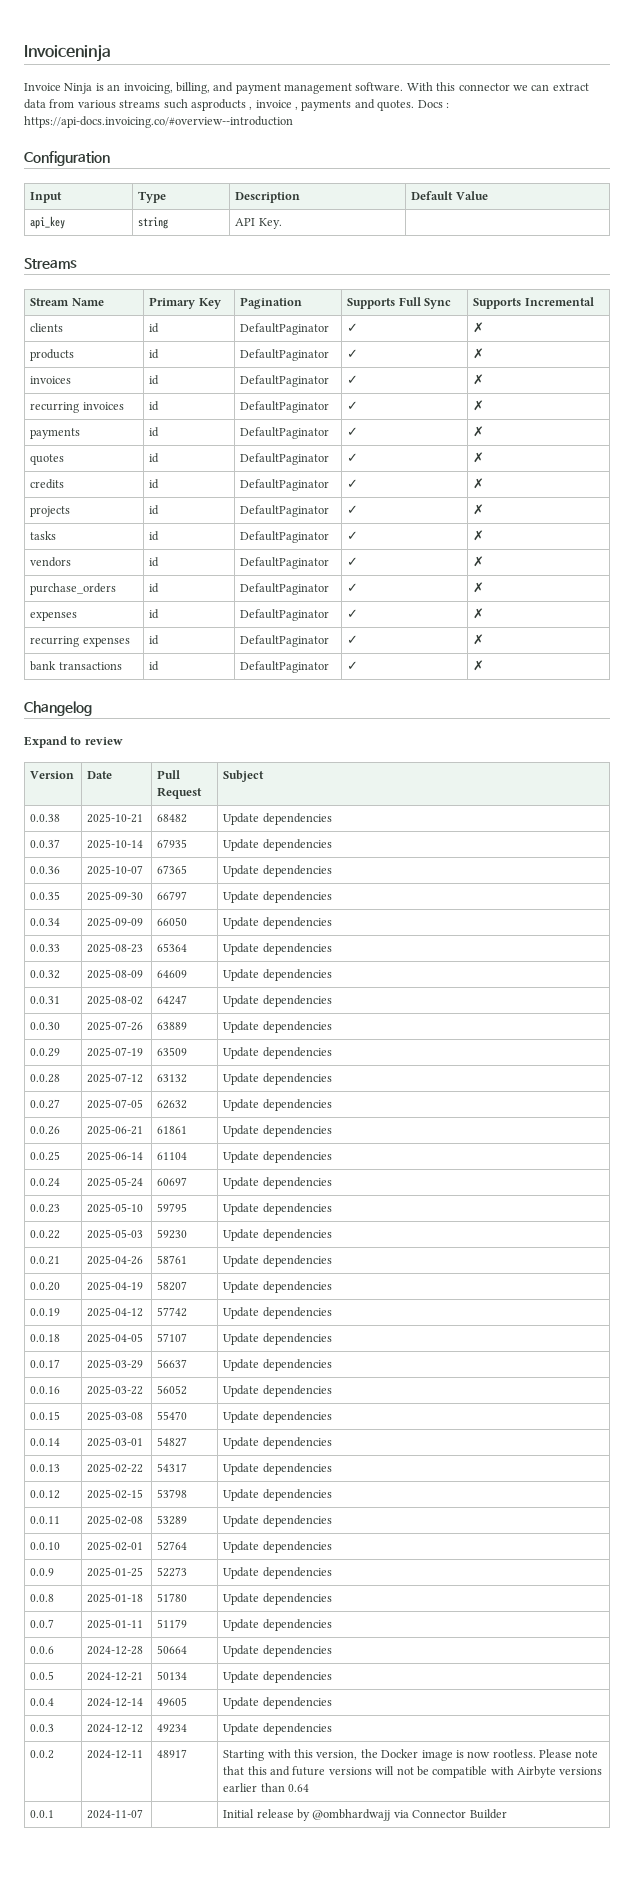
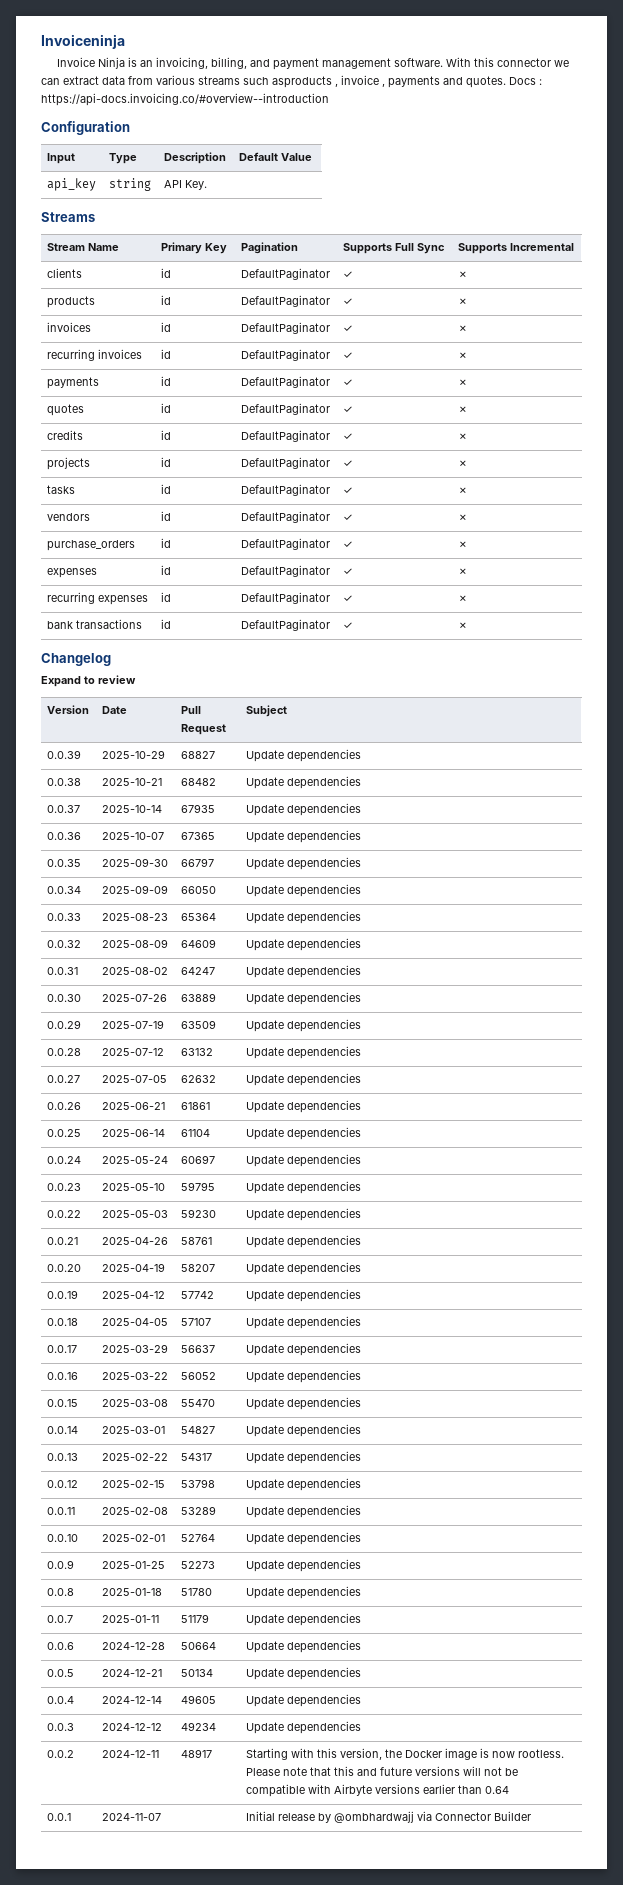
(265, 776) none -> [47,750,82,759] [102,750,166,759] [181,751,216,759] [246,749,362,762] // 0.0.39 | 2025-10-29 | 68827 | Update dependencies

